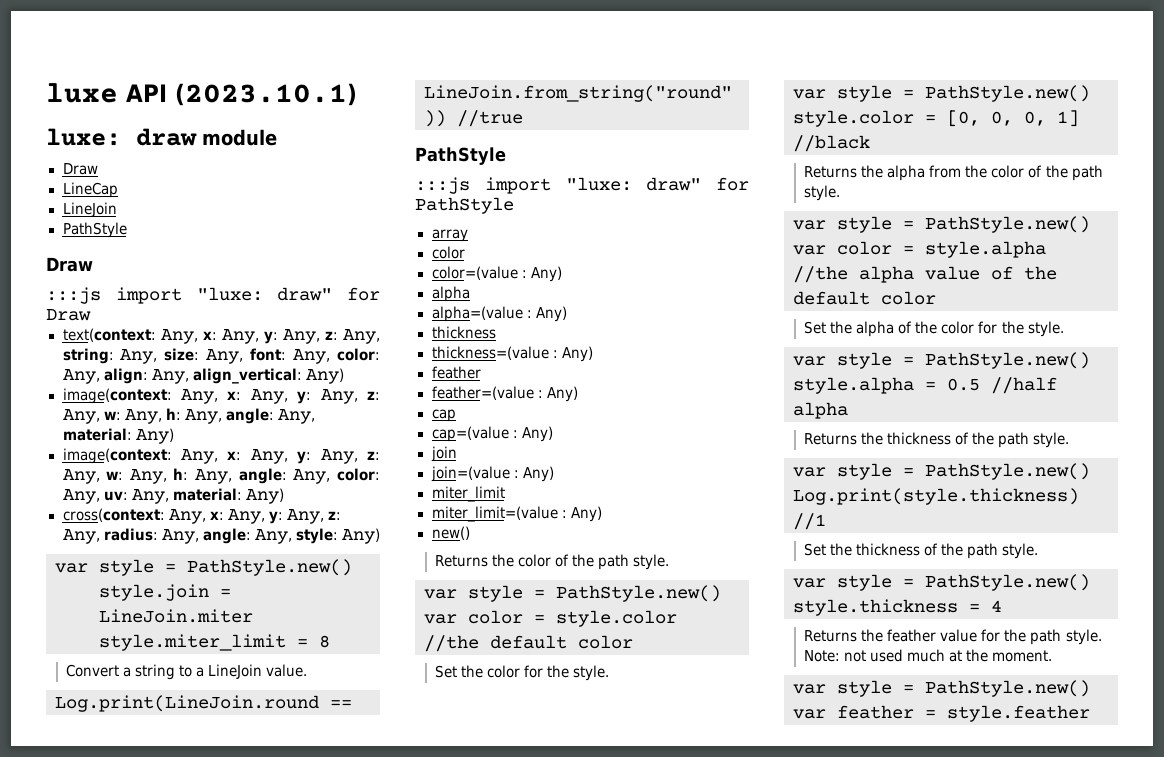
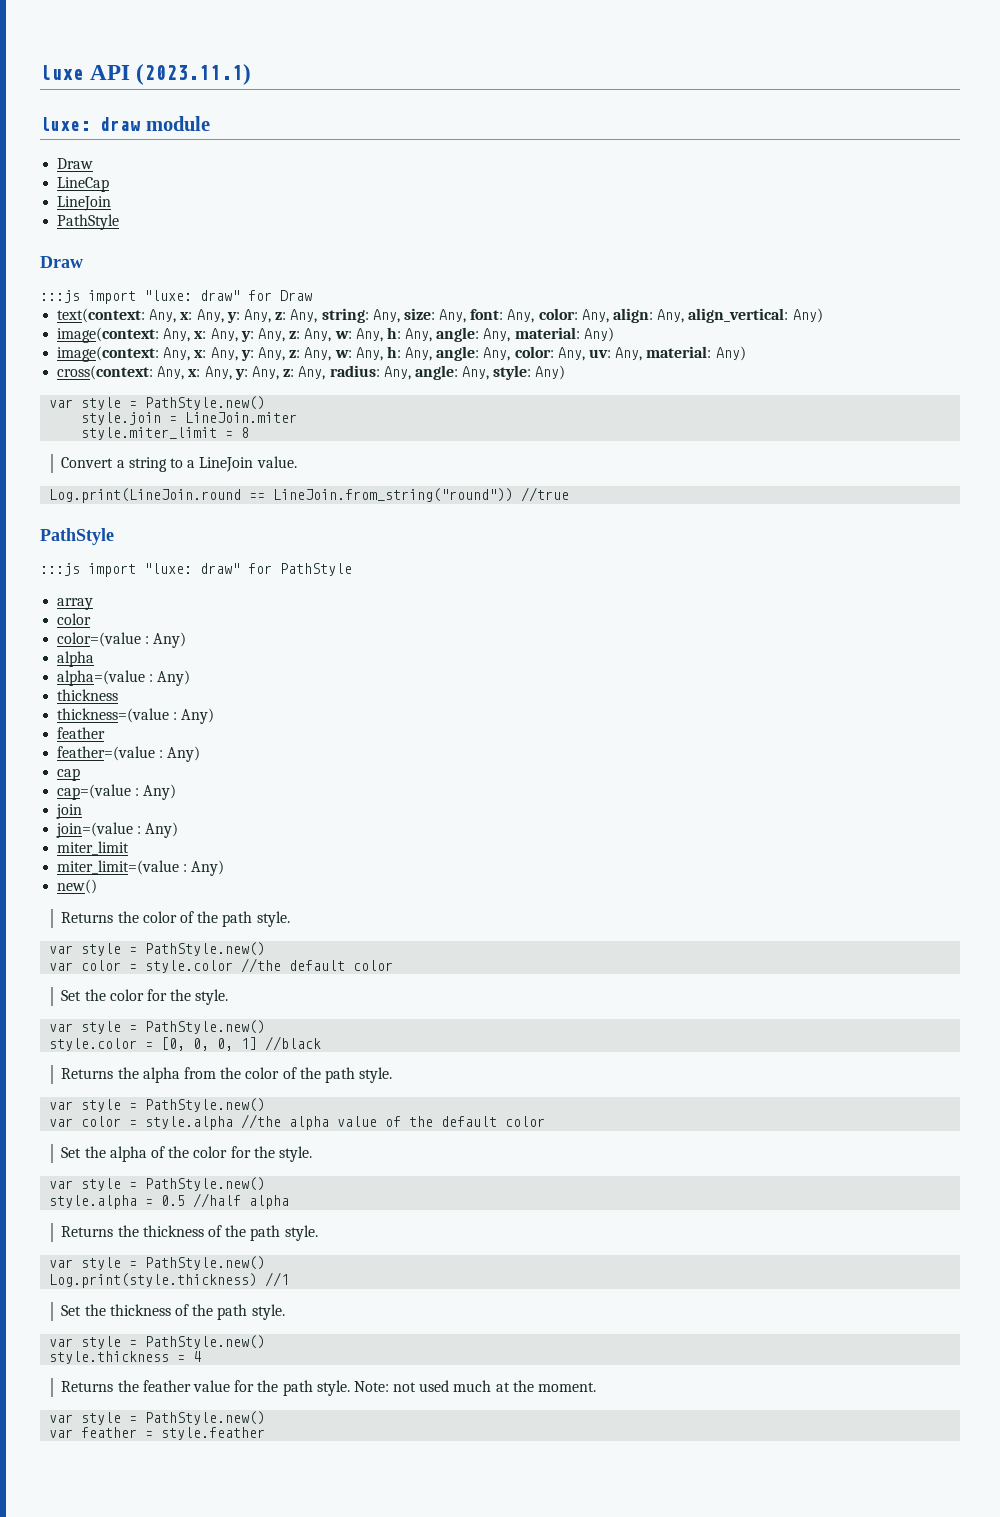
[175,83,357,106] (2023.10.1) -> [136,64,252,85] (2023.11.1)

